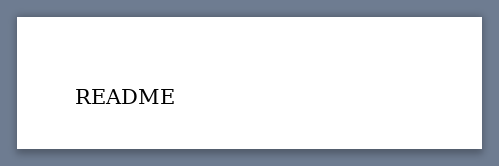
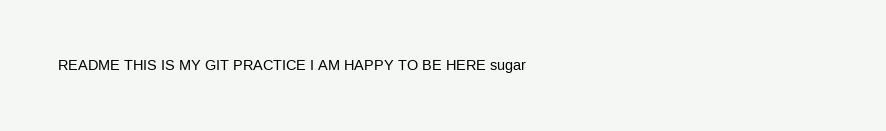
(175, 96) none -> [123,60,526,73] THIS IS MY GIT PRACTICE I AM HAPPY TO BE HERE sugar

